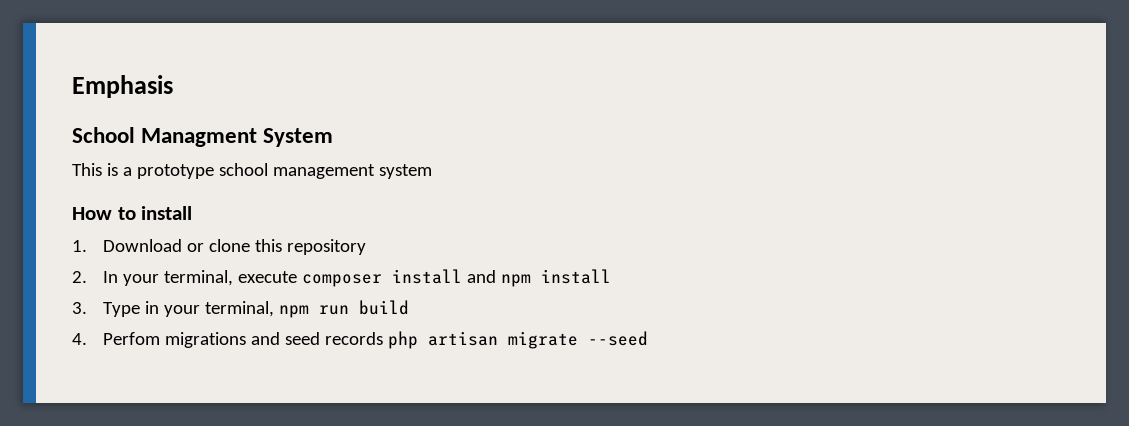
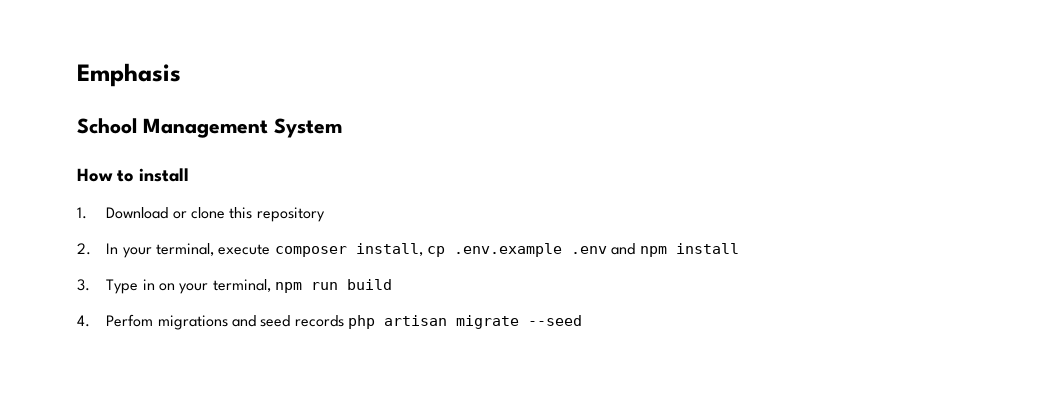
[141,128,258,147] Managment -> [143,118,268,138] Management
[72,163,432,179] // This is a prototype school management system -> (342, 128) none
[391,269,462,284] install -> [355,243,608,257] install, cp .env.example .env
(159, 307) none -> [159,283,176,291] on

